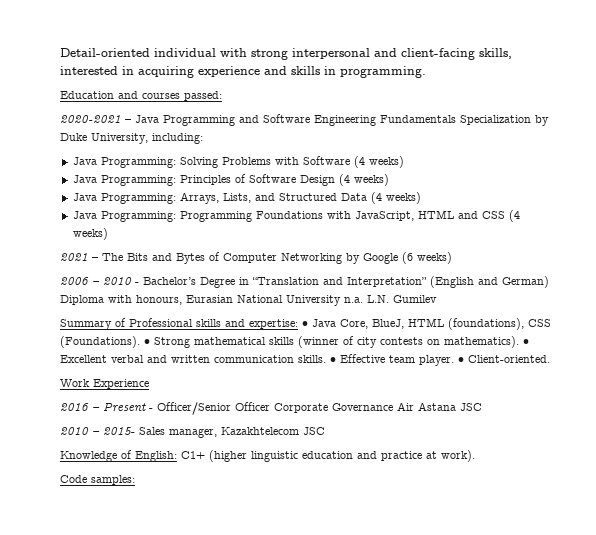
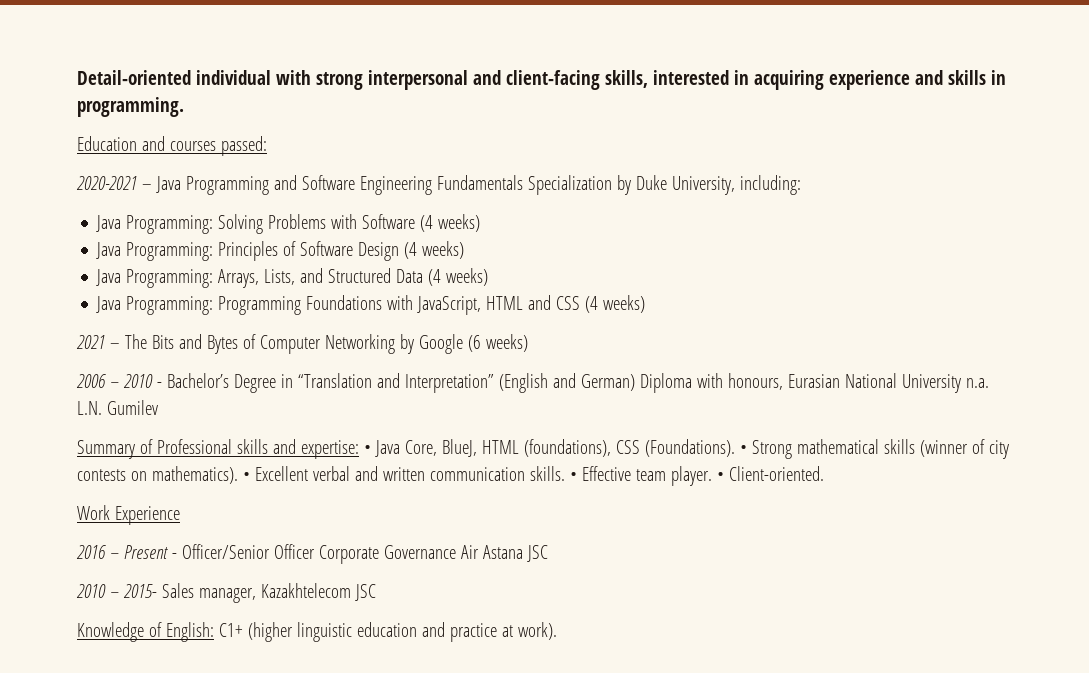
[60,475,135,485] // Code samples: -> (557, 631) none

